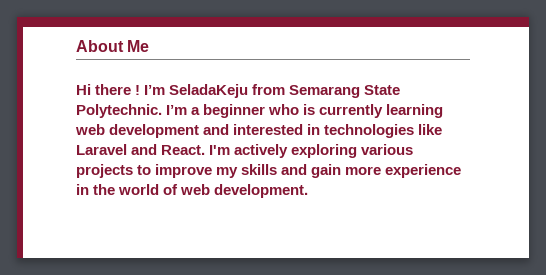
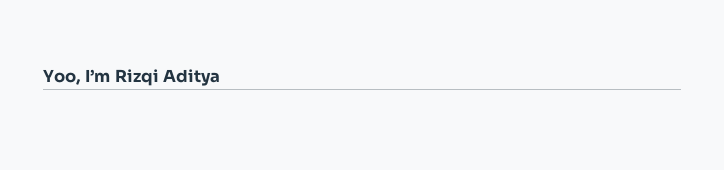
[76,40,150,52] [76,84,401,98] [76,104,444,118] [75,124,443,138] [76,144,414,158] [76,164,462,178] [76,184,309,198] About Me // Hi there ! I’m SeladaKeju from Semarang State Polytechnic. I’m a beginner who is currently learning web development and interested in technologies like Laravel and React. I'm actively exploring various projects to improve my skills and gain more experience in the world of web development. -> [43,69,221,86] Yoo, I’m Rizqi Aditya

